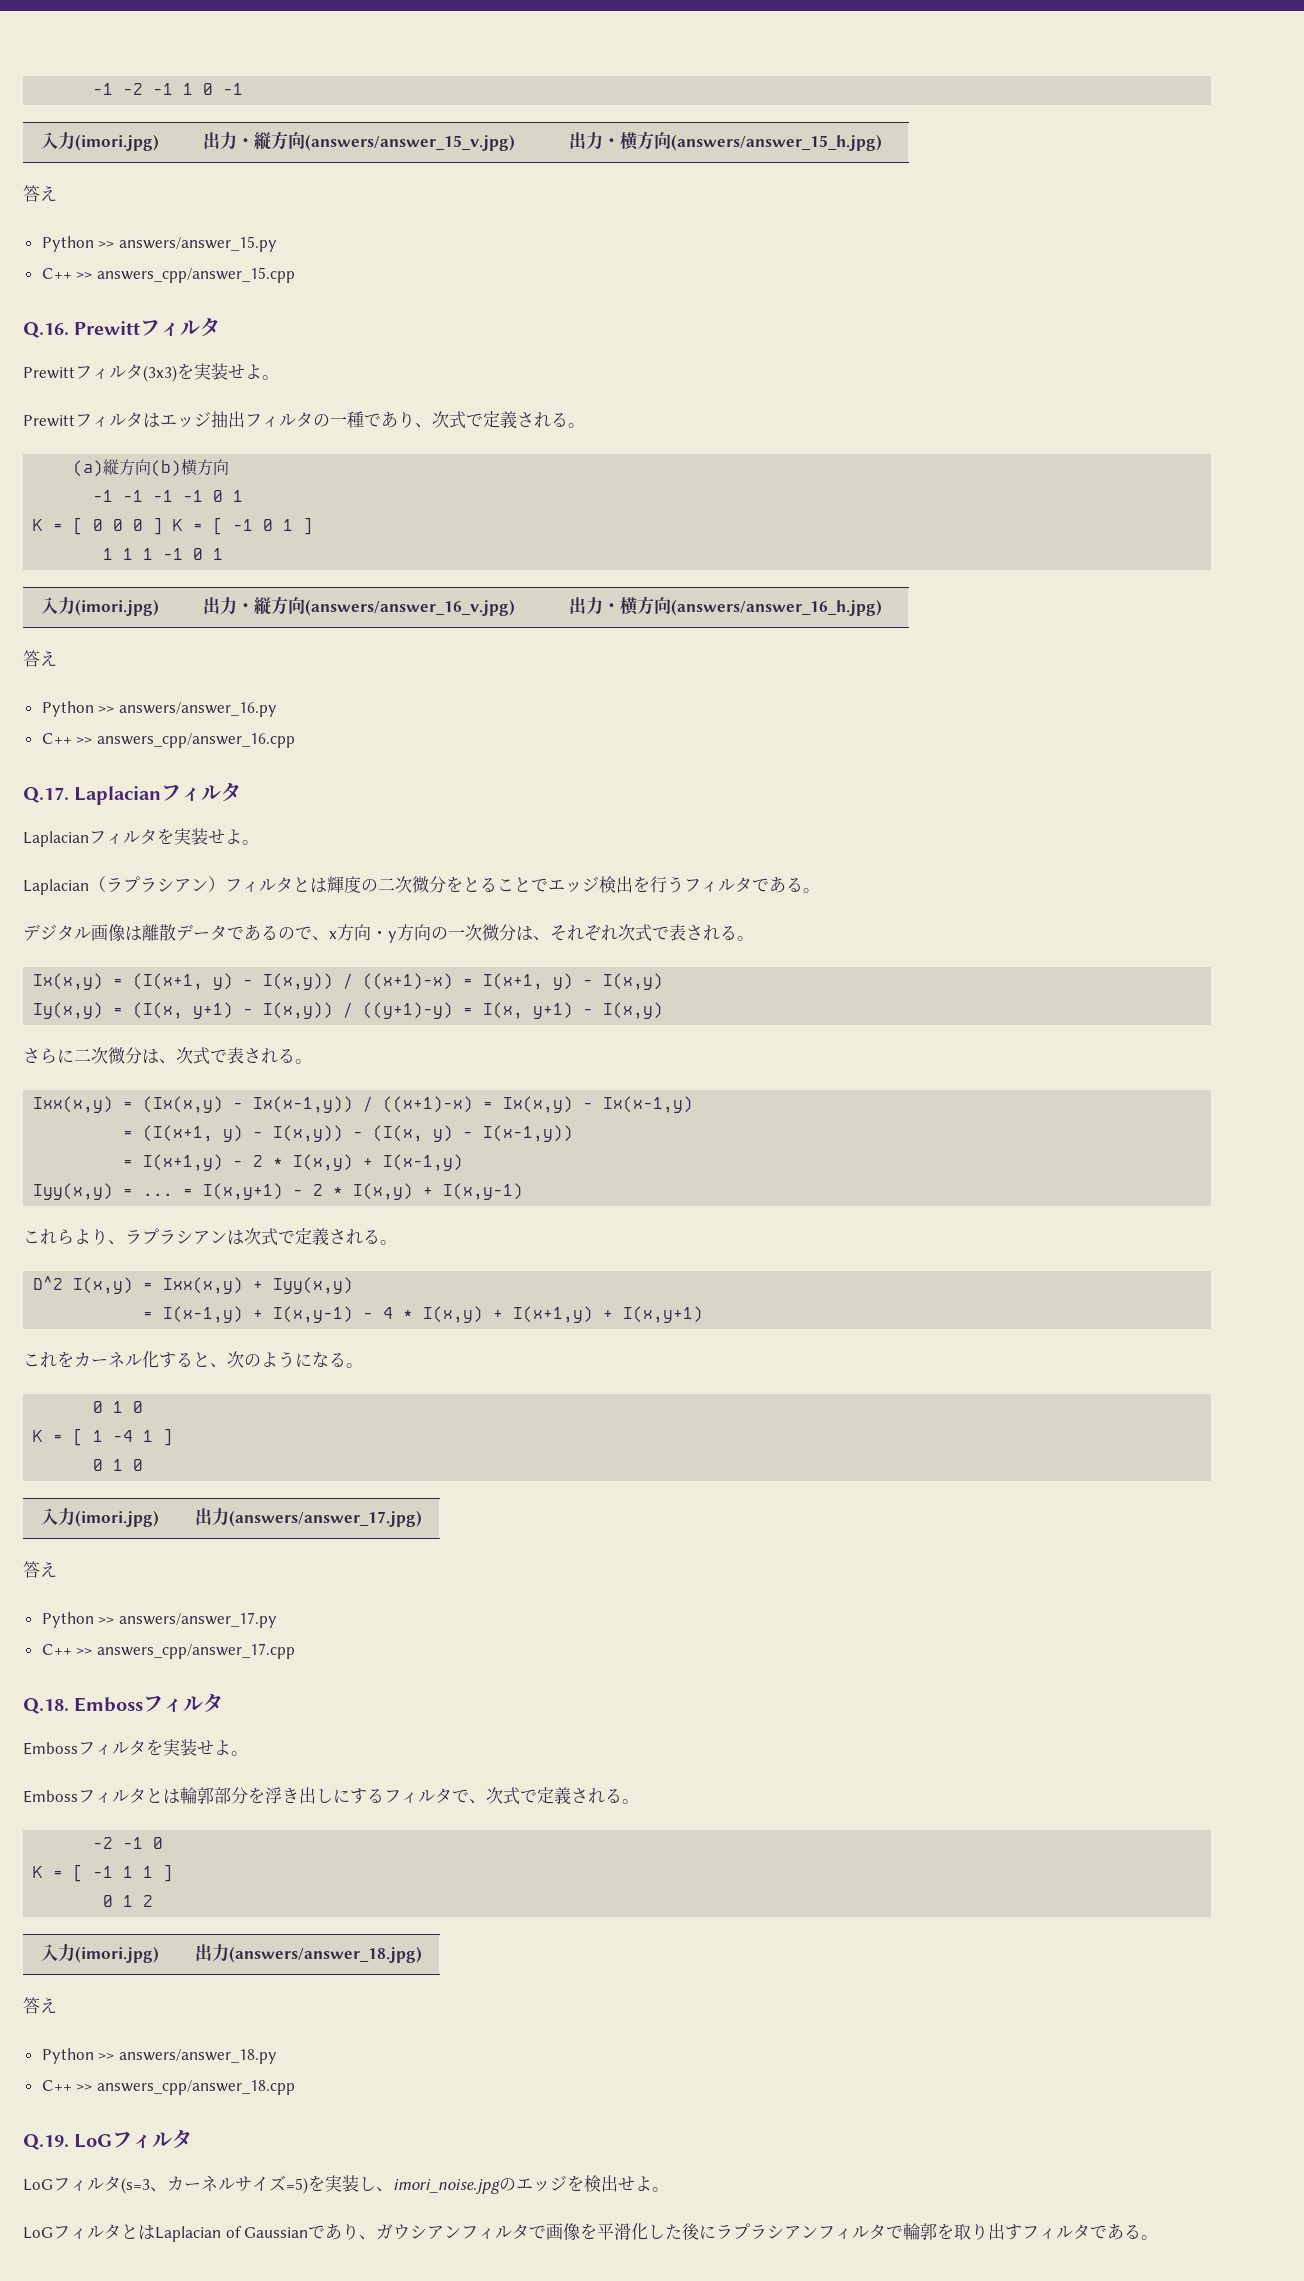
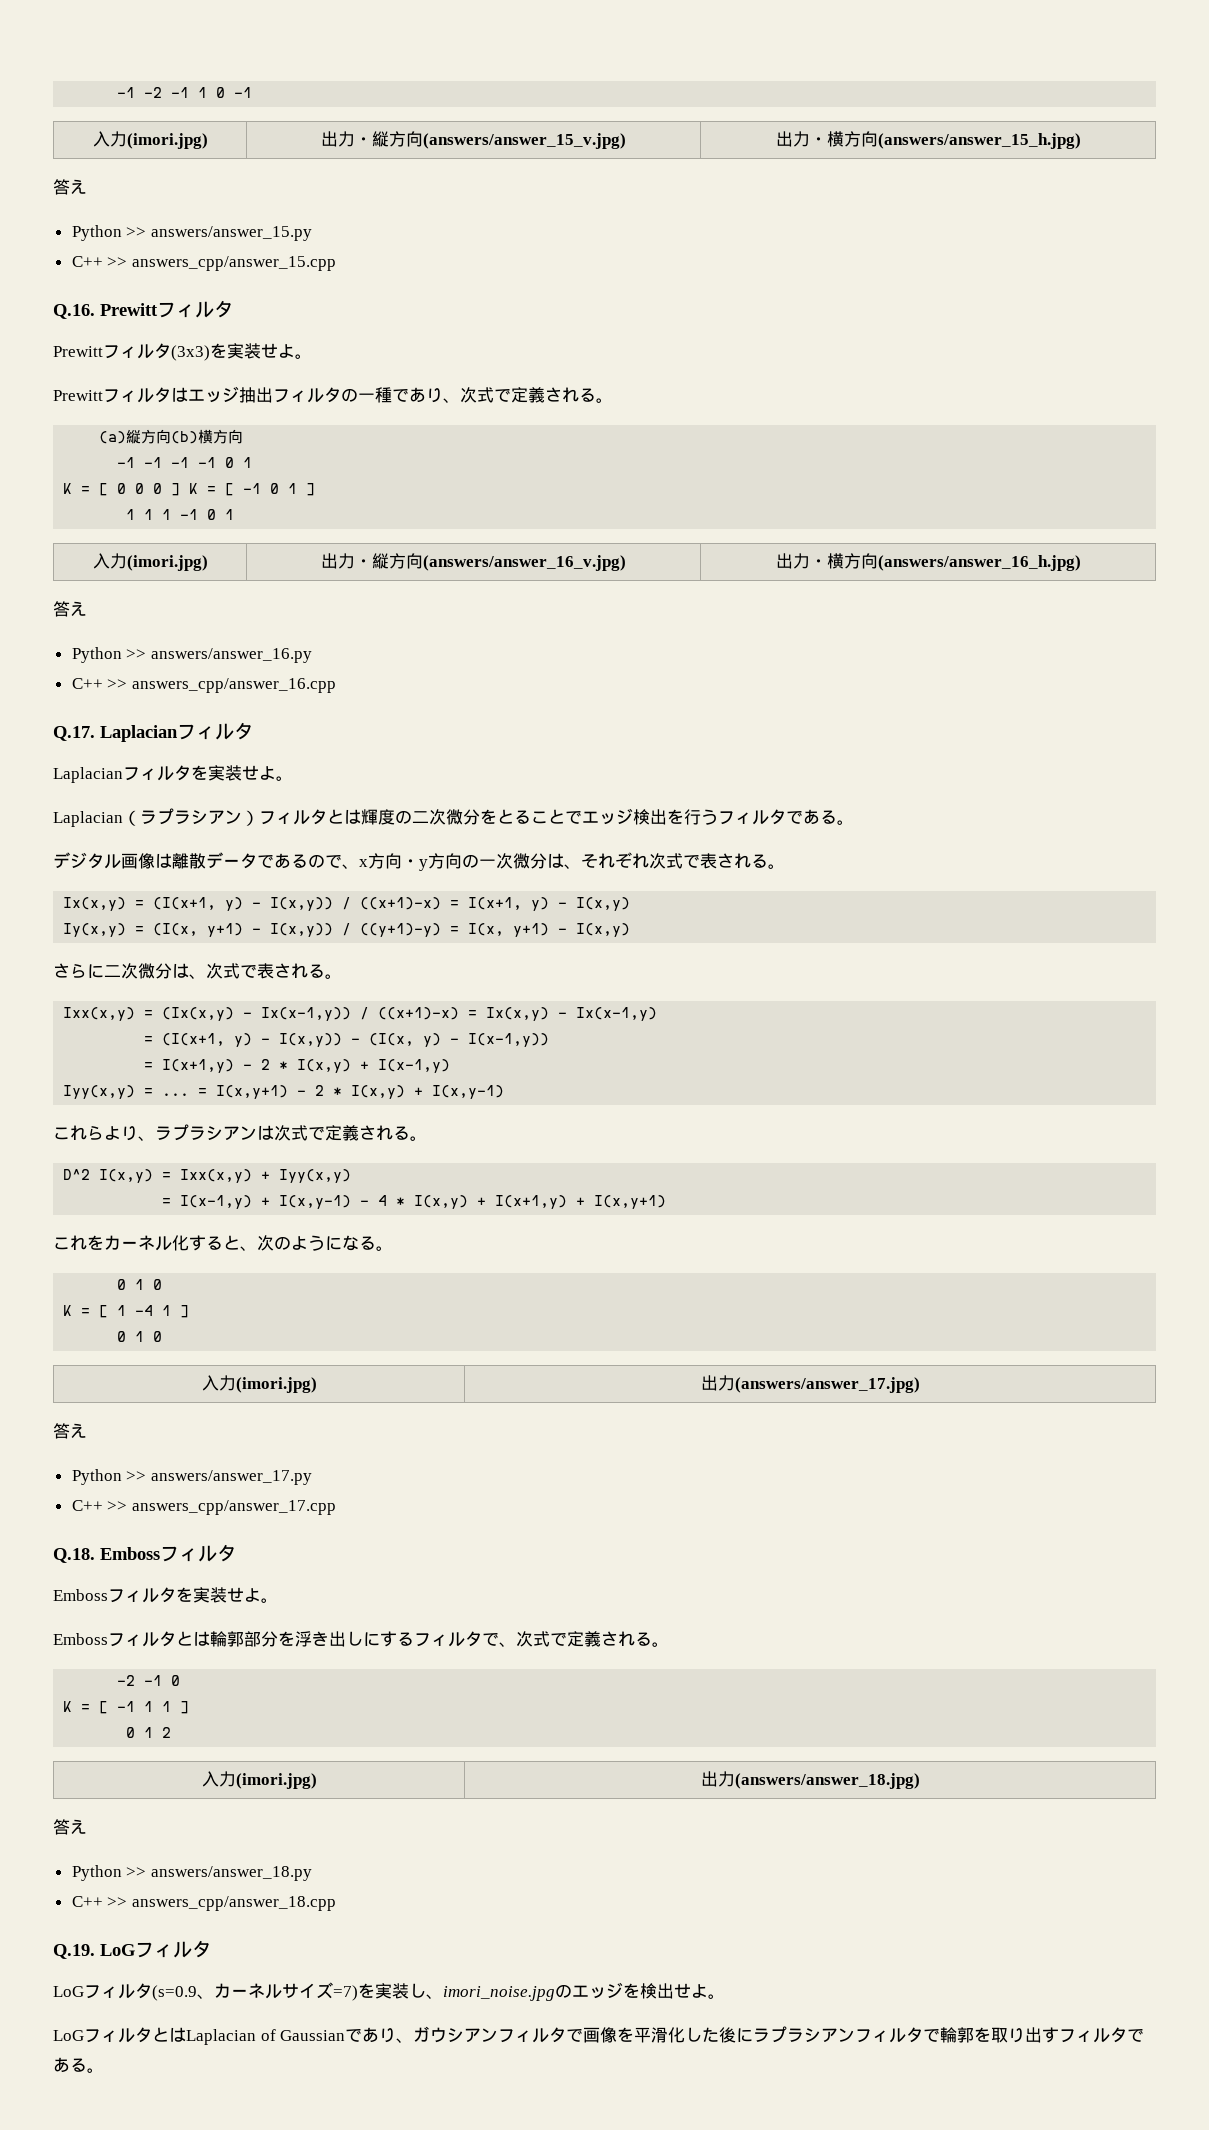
[121,2177,150,2194] (s=3 -> [152,1985,197,2001] (s=0.9
[286,2177,308,2194] =5) -> [333,1985,358,2001] =7)

